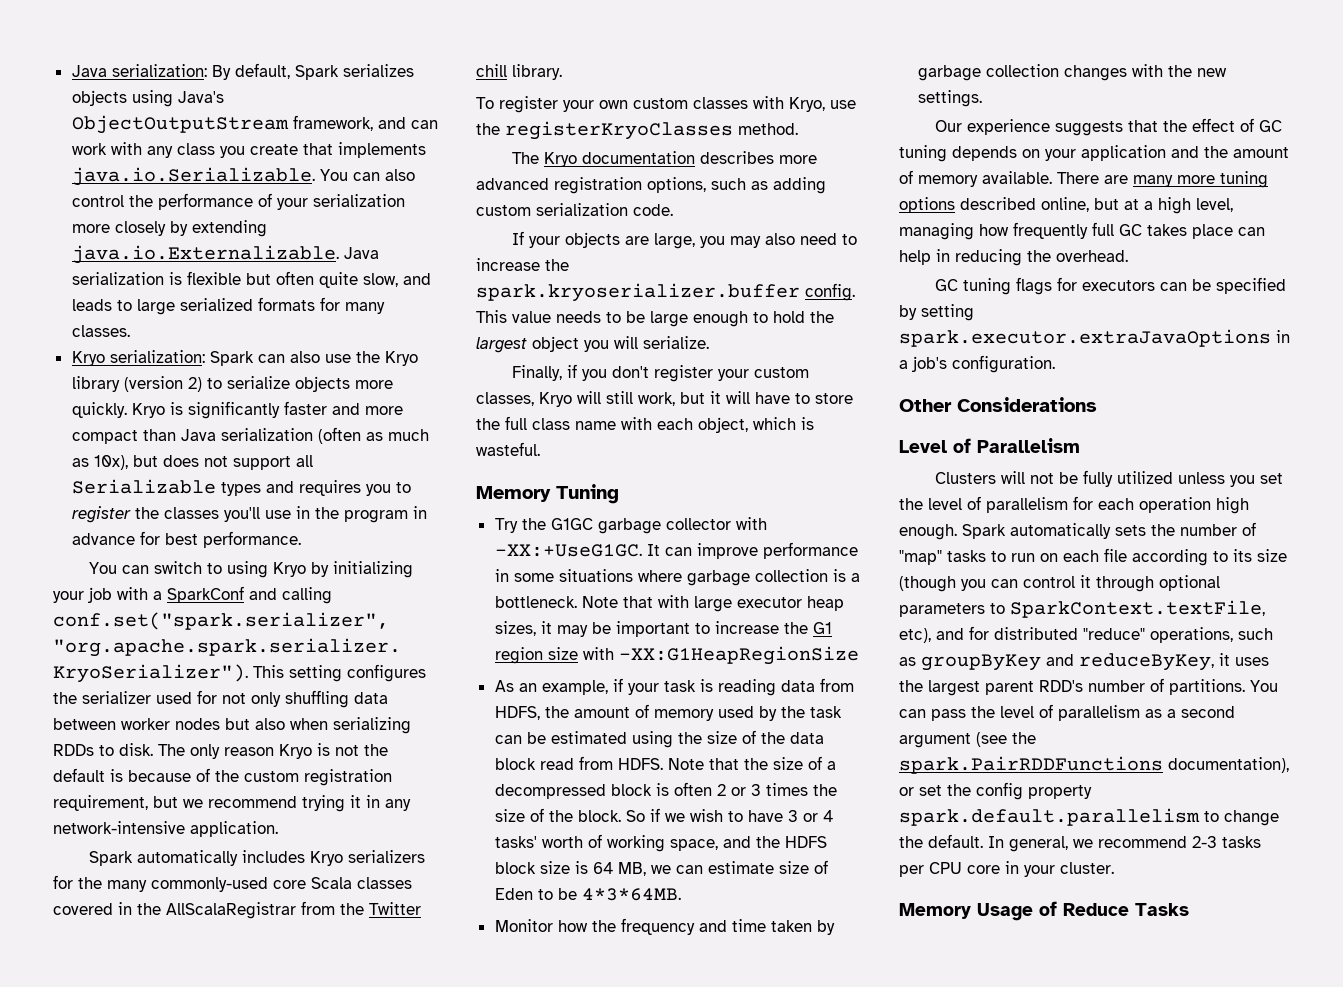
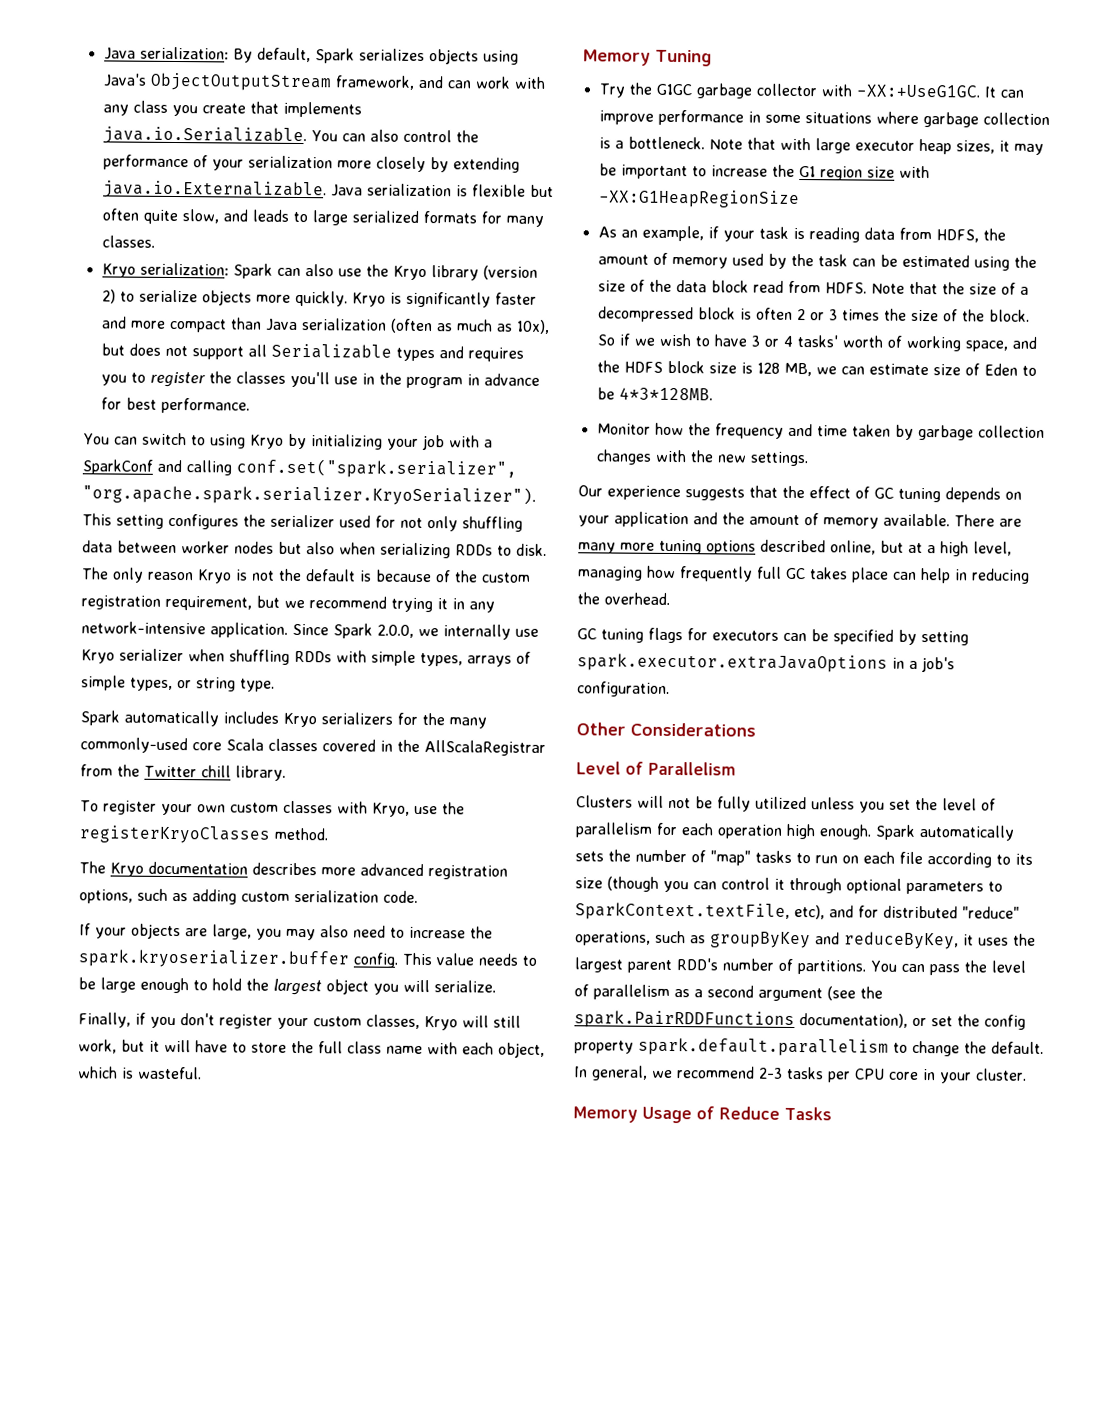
(278, 829) none -> [292,623,539,640] [81,648,531,667] [81,675,275,692] Since Spark 2.0.0, we internally use Kryo serializer when shuffling RDDs with simple types, arrays of simple types, or string type.
[592,862,613,874] 64 -> [756,362,780,374] 128
[581,888,681,901] 4*3*64MB. -> [618,387,713,401] 4*3*128MB.

